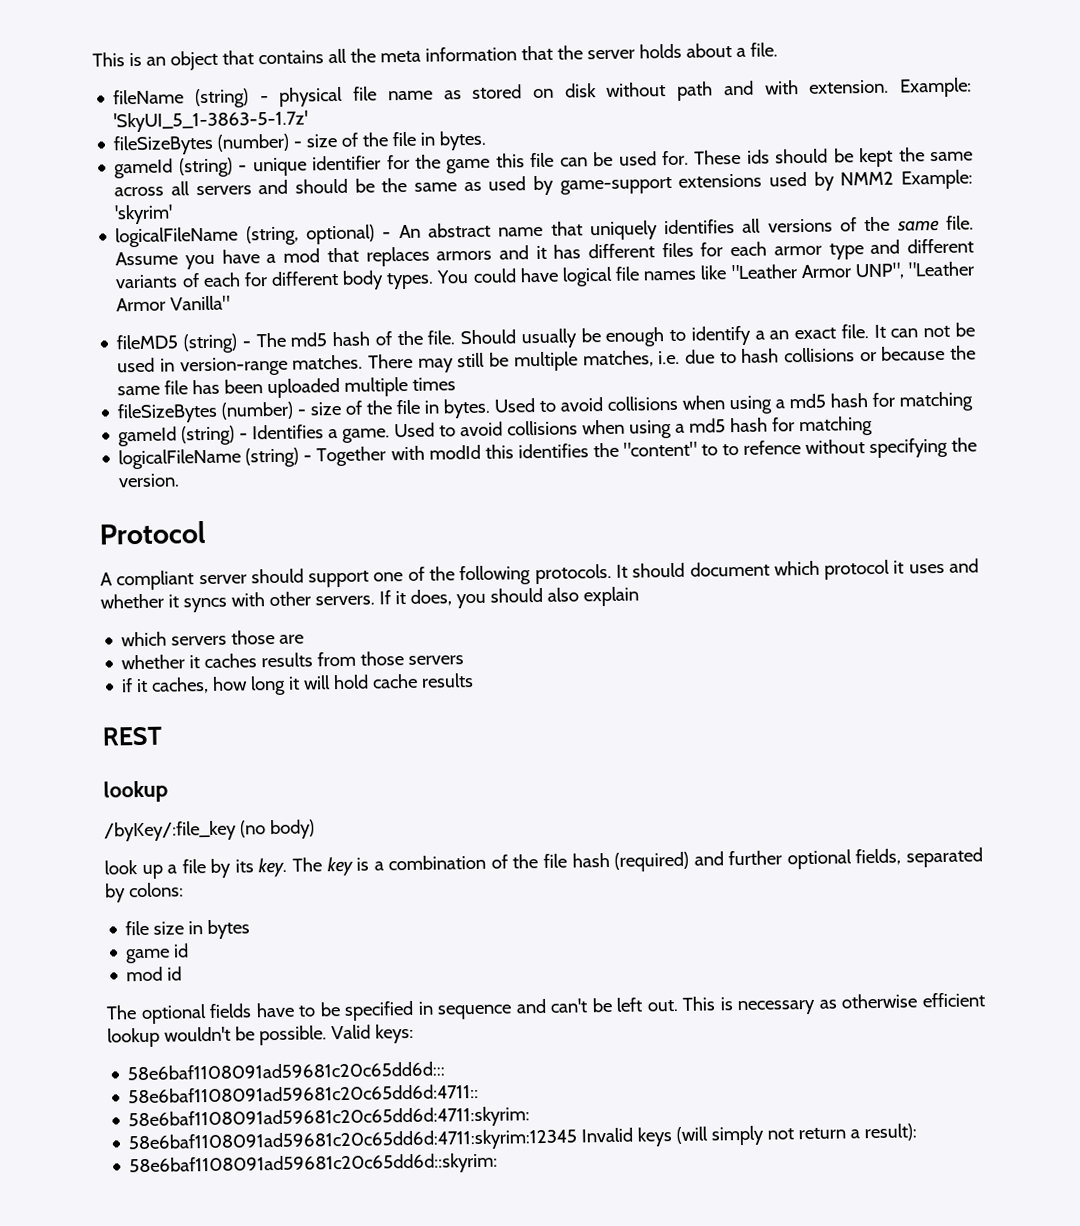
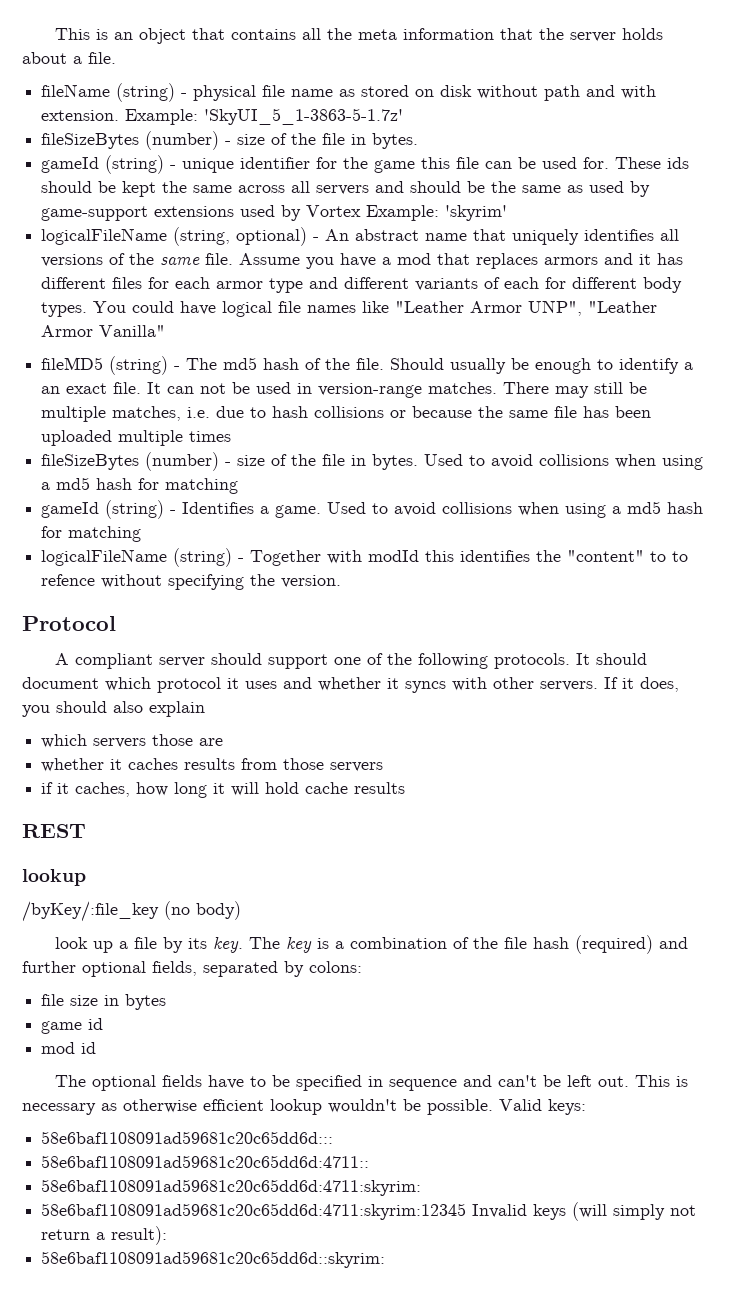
[840,171,895,186] NMM2 -> [306,205,362,217] Vortex

